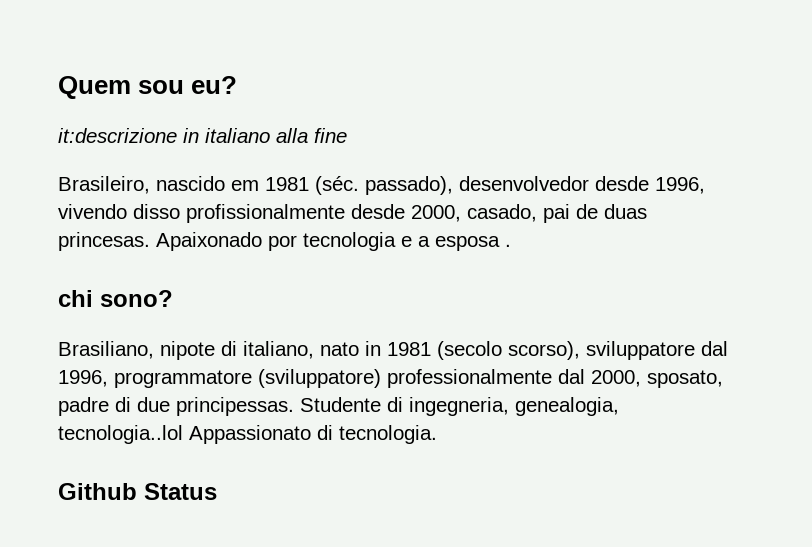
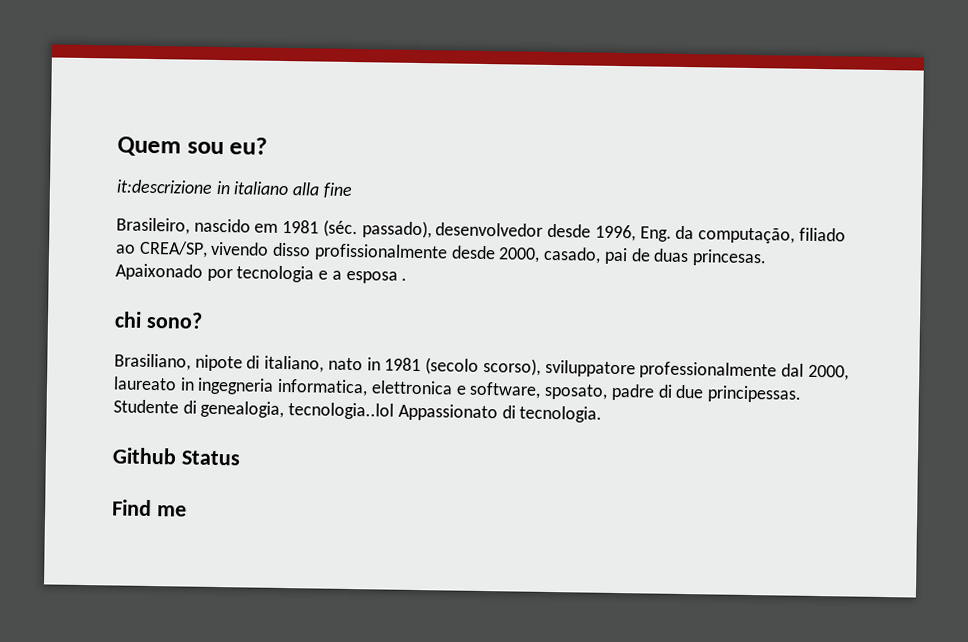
(705, 185) none -> [639,225,846,244] [115,240,208,258] Eng. da computação, filiado ao CREA/SP,
[701,341,728,356] [58,369,641,388] dal 1996, programmatore (sviluppatore) professionalmente dal 2000, -> [639,361,849,381] [113,376,542,399] professionalmente dal 2000, laureato in ingegneria informatica, elettronica e software,
[409,397,509,416] ingegneria, -> (197, 407) none
(217, 491) none -> [112,499,187,517] // Find me

